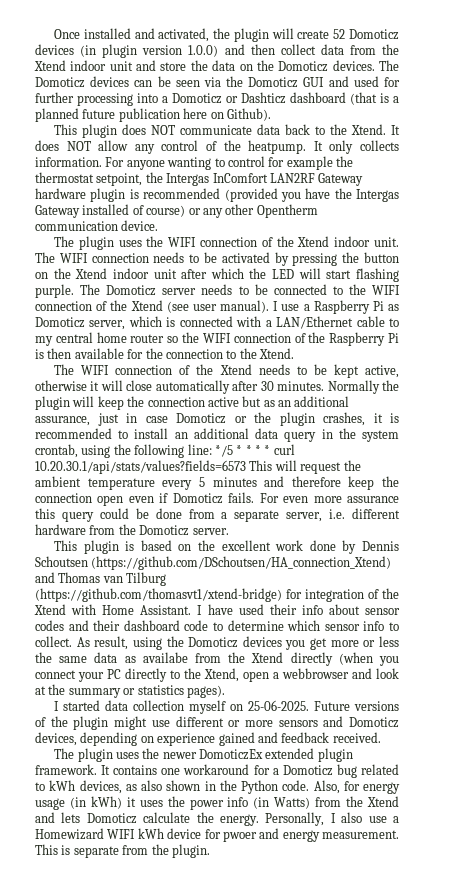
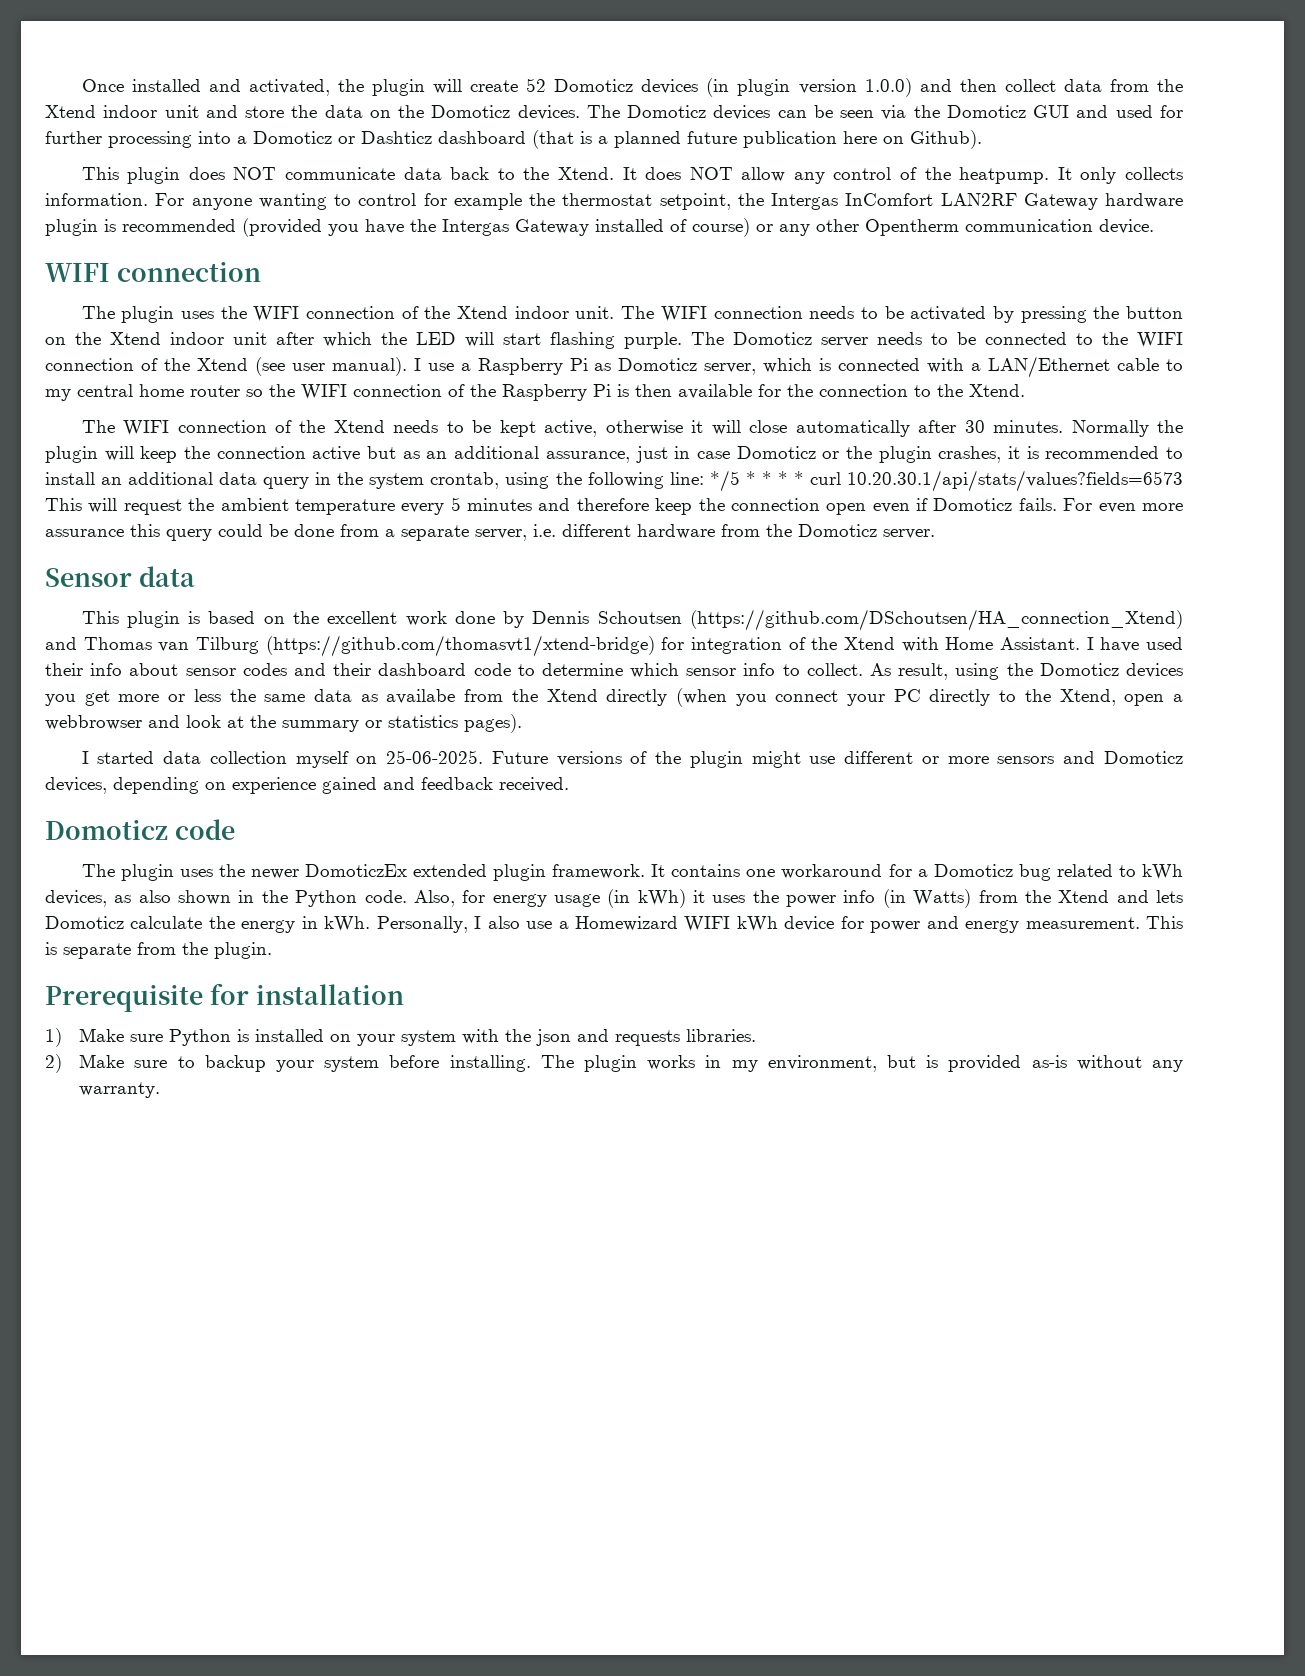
(159, 225) none -> [45,262,261,282] // WIFI connection
(229, 531) none -> [45,566,195,587] // Sensor data
(381, 737) none -> [45,819,235,840] // Domoticz code
[220,814,259,826] energy. -> [241,916,371,933] energy in kWh.
[222,831,257,842] pwoer -> [870,921,921,933] power
(210, 851) none -> [45,983,404,1012] [45,1028,757,1047] [45,1054,1184,1073] [79,1082,161,1098] // Prerequisite for installation // 1) Make sure Python is installed on your system with the json and requests libraries. // 2) Make sure to backup your system before installing. The plugin works in my environment, but is provided as-is without any warranty.

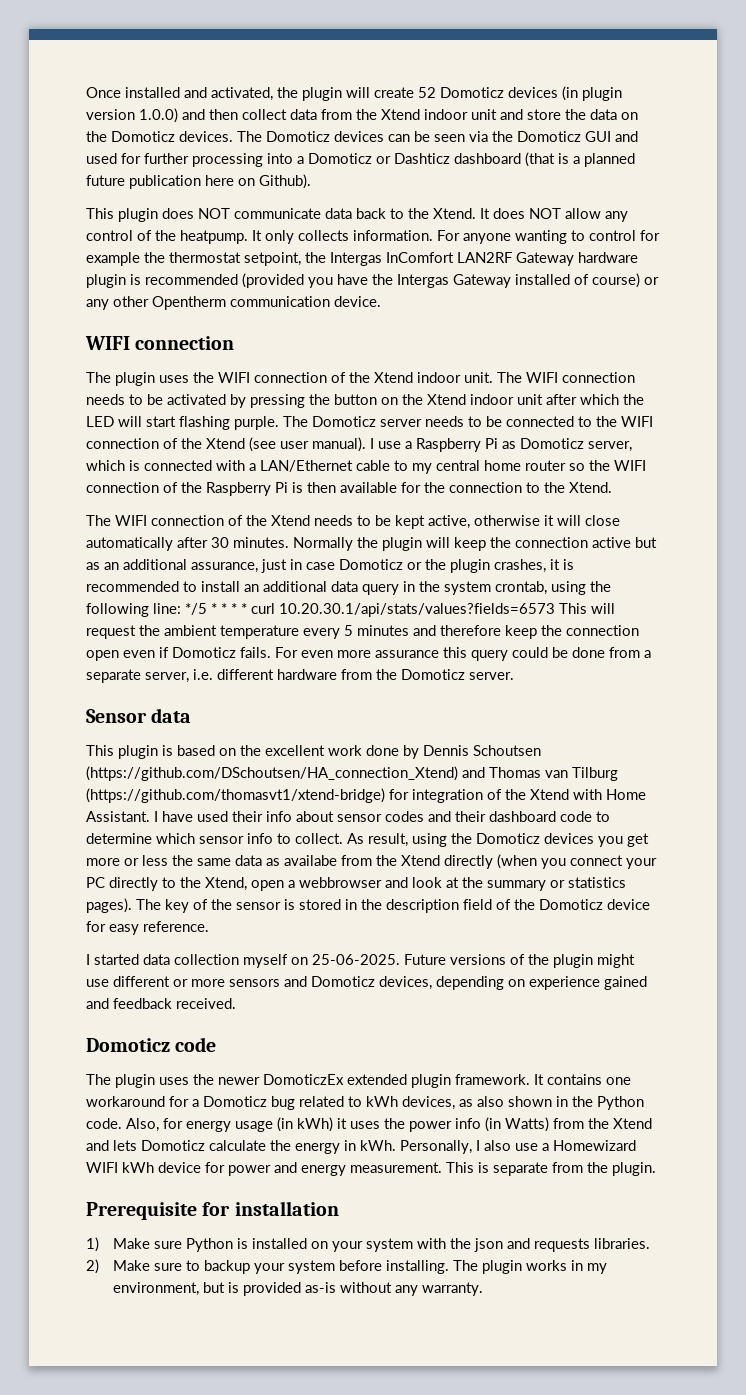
(522, 723) none -> [136,899,650,913] [86,921,209,935] The key of the sensor is stored in the description field of the Domoticz device for easy reference.

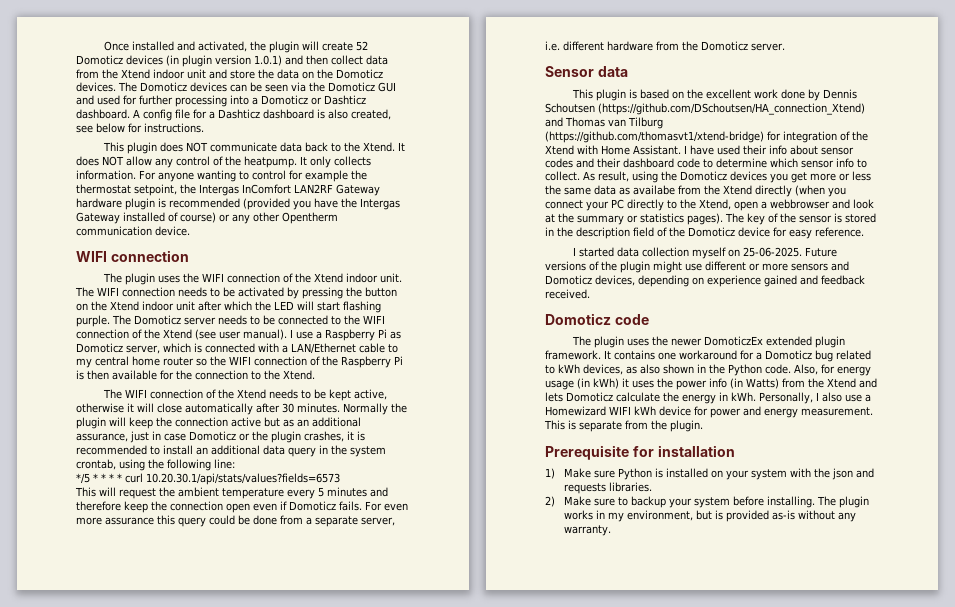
[139,108,178,123] 1.0.0) -> [254,55,282,66] 1.0.1)
[454,152,635,167] [86,174,311,189] dashboard (that is a planned future publication here on Github). -> [76,109,391,121] [76,123,204,133] dashboard. A config file for a Dashticz dashboard is also created, see below for instructions.
(181, 608) none -> (235, 464) //
(555, 610) none -> (340, 479) //

